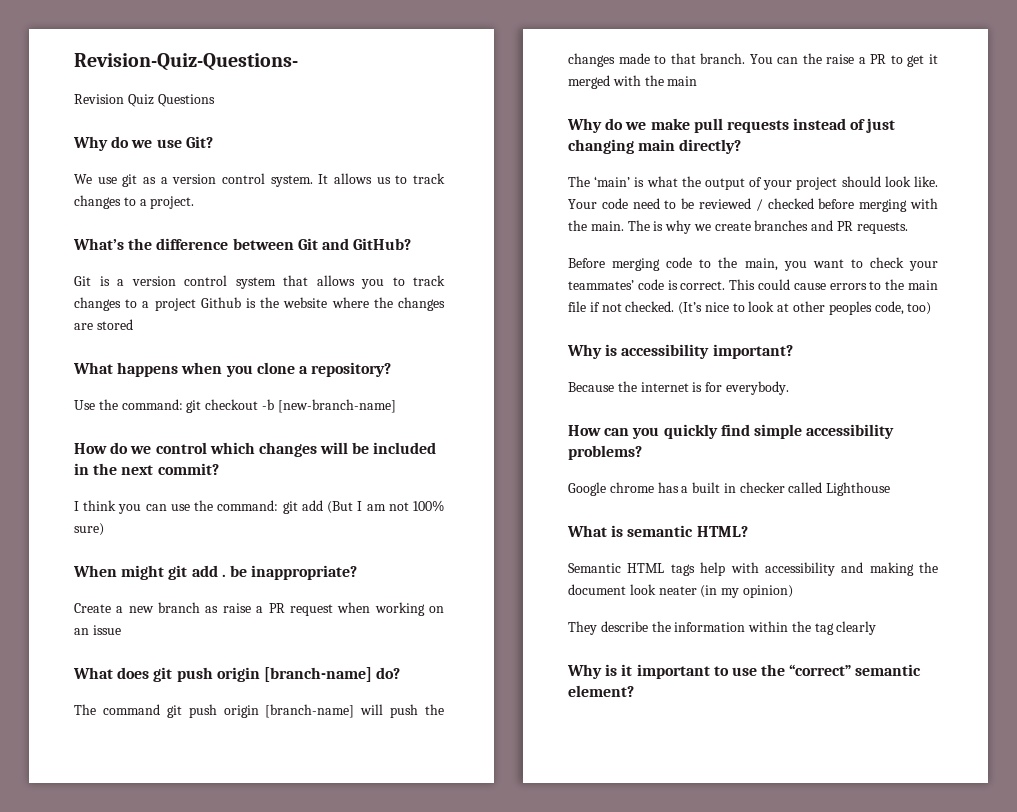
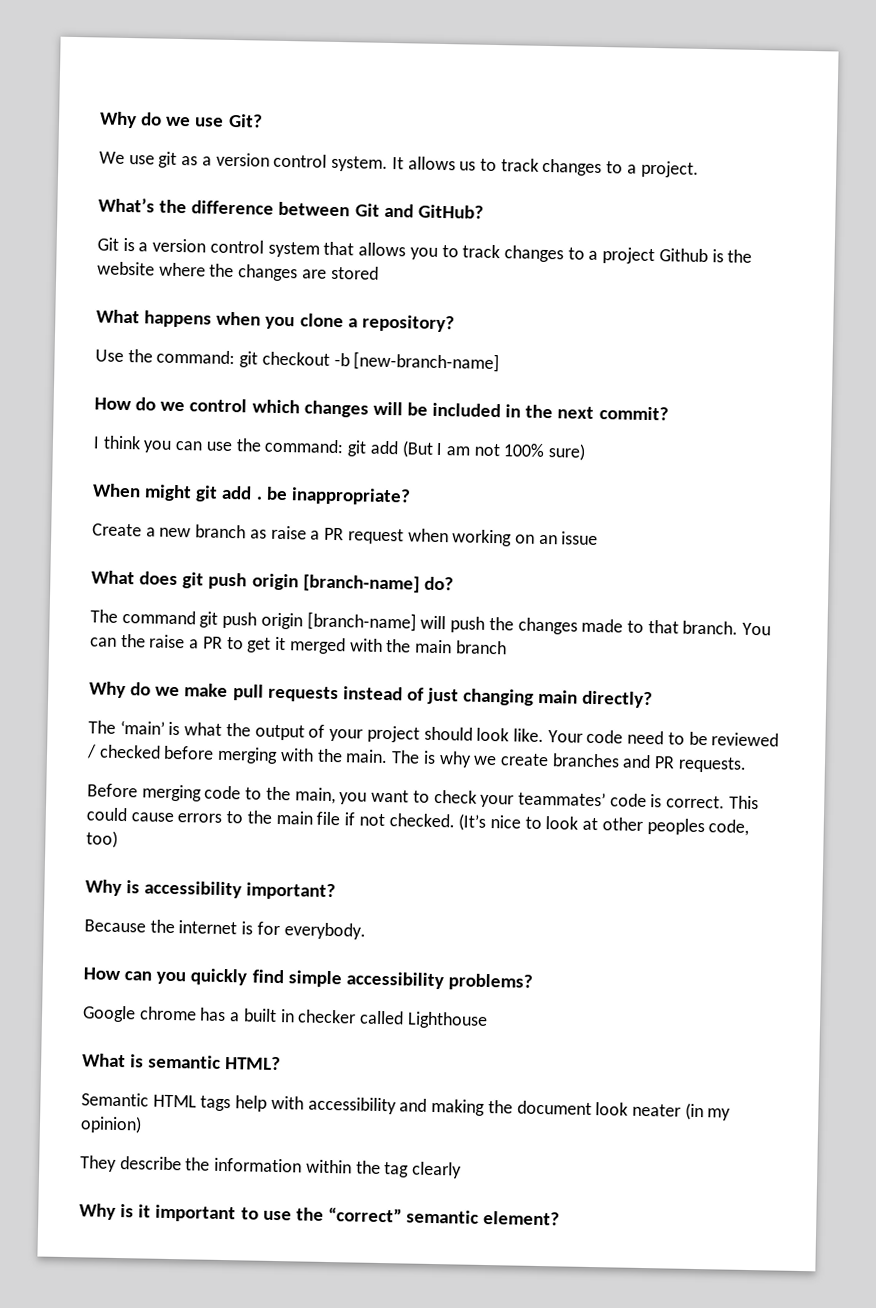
[74,53,298,71] [74,94,215,107] Revision-Quiz-Questions- // Revision Quiz Questions // -> (99, 120) none
(698, 81) none -> [455,640,507,655] branch

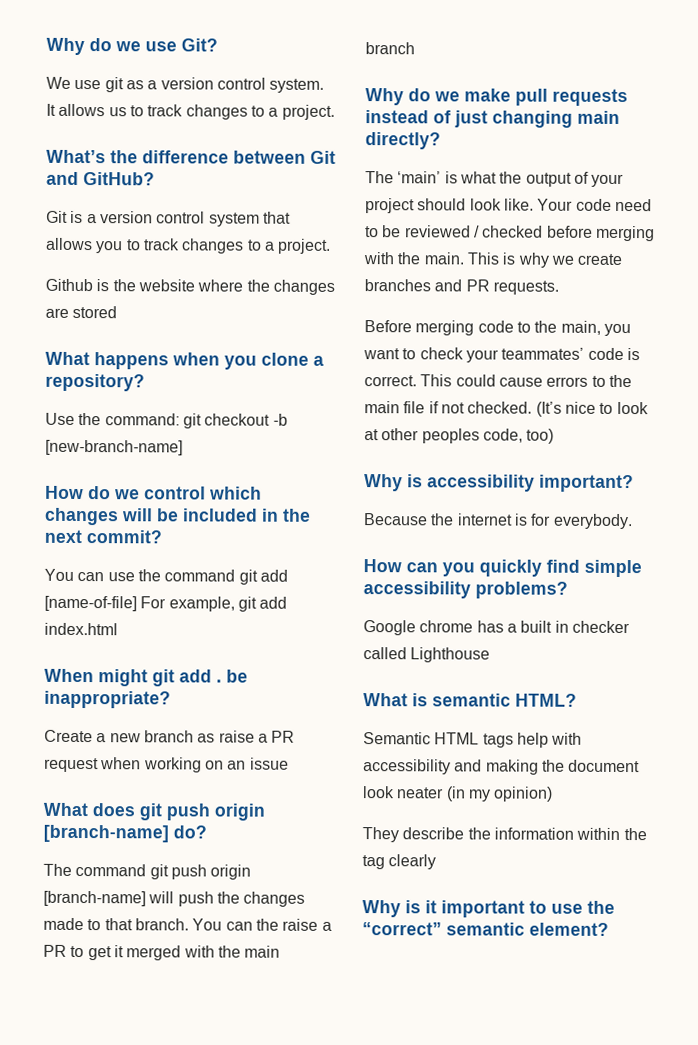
[602,247,656,265] project -> [277,238,332,254] project. //
[93,435,173,453] I think you -> [44,568,74,581] You
[264,438,587,461] command: git add (But I am not 100% sure) -> [164,569,288,585] [44,595,288,612] [44,622,118,636] command git add [name-of-file] For example, git add index.html
[391,750,421,764] The -> [466,252,499,265] This

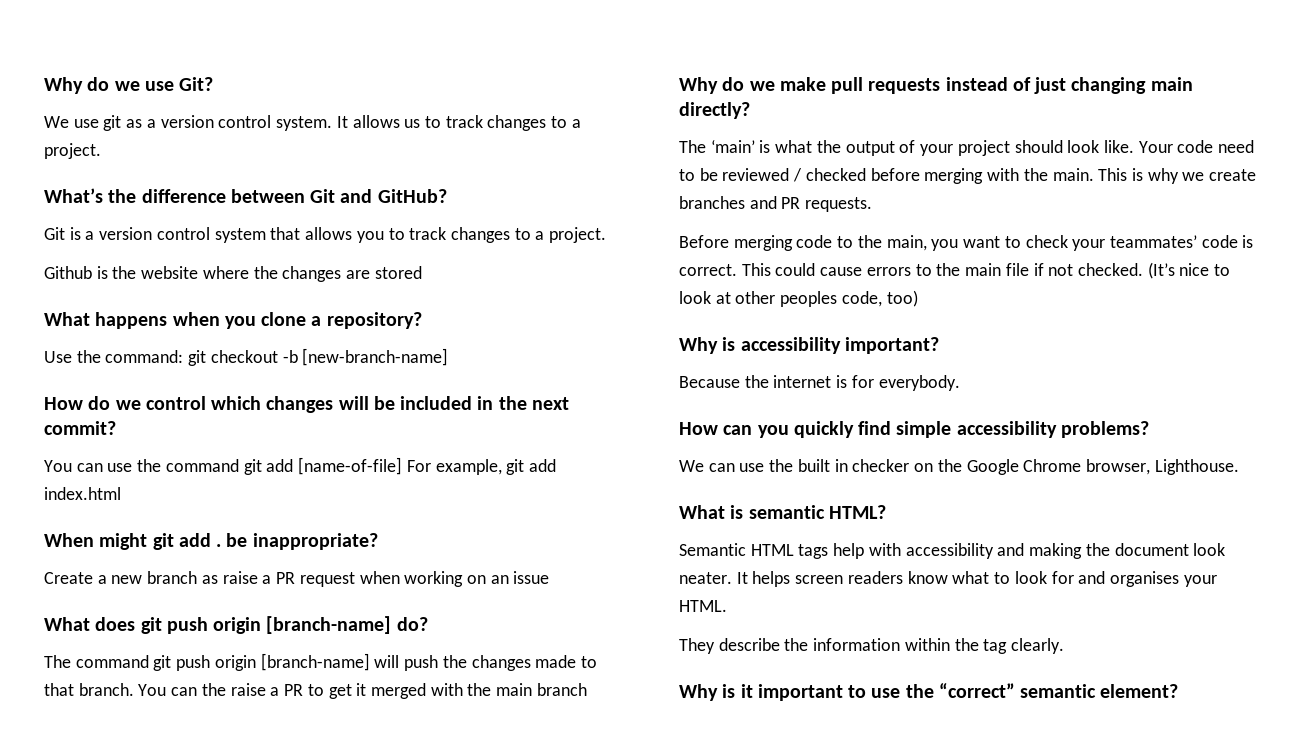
[363,620,630,636] [363,647,491,663] Google chrome has a built in checker called Lighthouse -> [679,459,1239,475] We can use the built in checker on the Google Chrome browser, Lighthouse.
[396,786,554,802] neater (in my opinion) -> [679,571,1217,587] [679,600,727,612] neater. It helps screen readers know what to look for and organises your HTML.
[388,854,437,870] clearly -> [1011,638,1065,654] clearly.

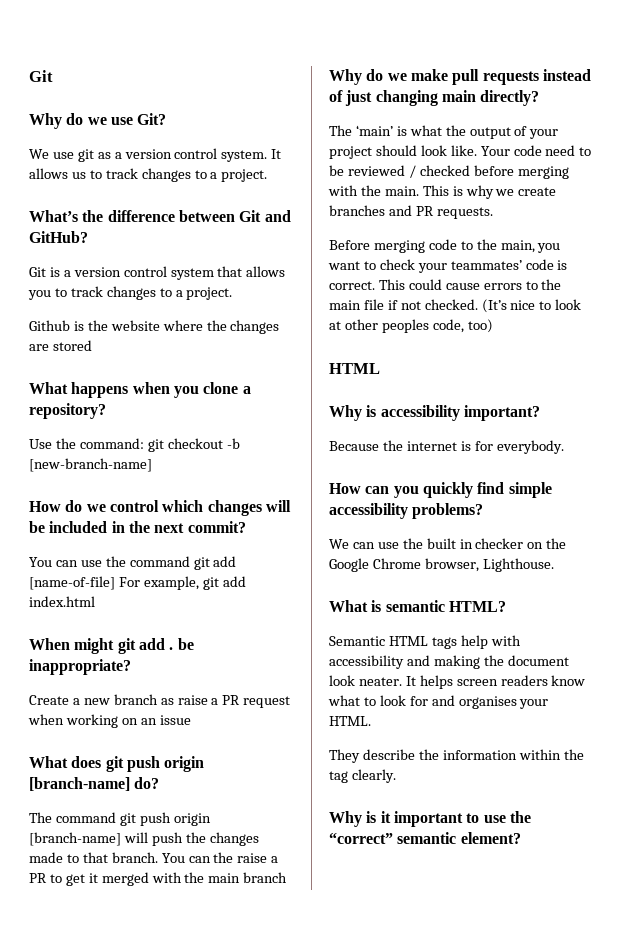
(44, 85) none -> [29,70,53,82] Git //
(918, 298) none -> [329,363,380,374] // HTML

